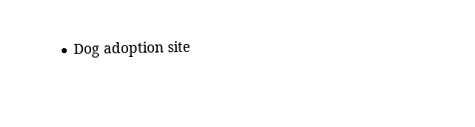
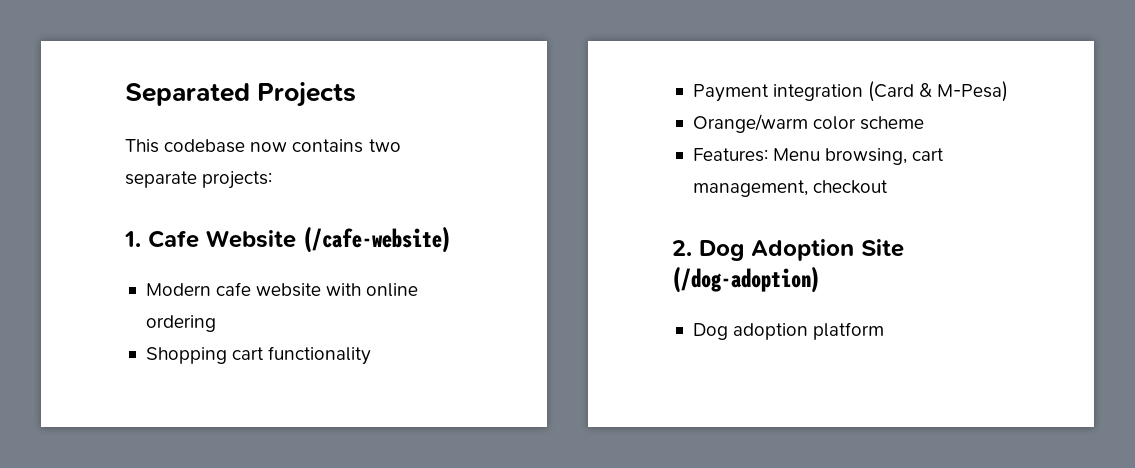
(73, 50) none -> [125,82,357,107] [125,139,401,153] [125,171,273,189] [124,226,451,253] [145,282,419,297] [145,315,216,332] [145,346,372,365] [692,81,1009,102] [692,114,925,133] [692,148,945,165] [692,180,889,197] [672,239,904,261] [672,266,820,293] Separated Projects // This codebase now contains two separate projects: // 1. Cafe Website (/cafe-website) // Modern cafe website with online ordering // Shopping cart functionality // Payment integration (Card & M-Pesa) // Orange/warm color scheme // Features: Menu browsing, cart management, checkout // 2. Dog Adoption Site (/dog-adoption) //
[167,40,191,53] site -> [813,322,885,340] platform

